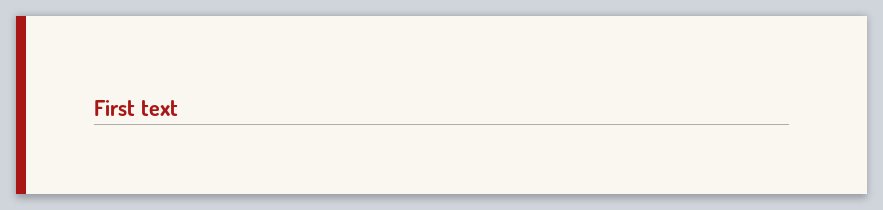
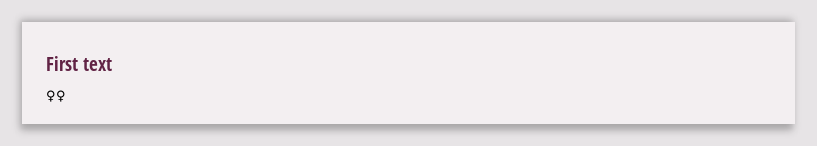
(178, 108) none -> [46,90,66,102] // ♀♀

